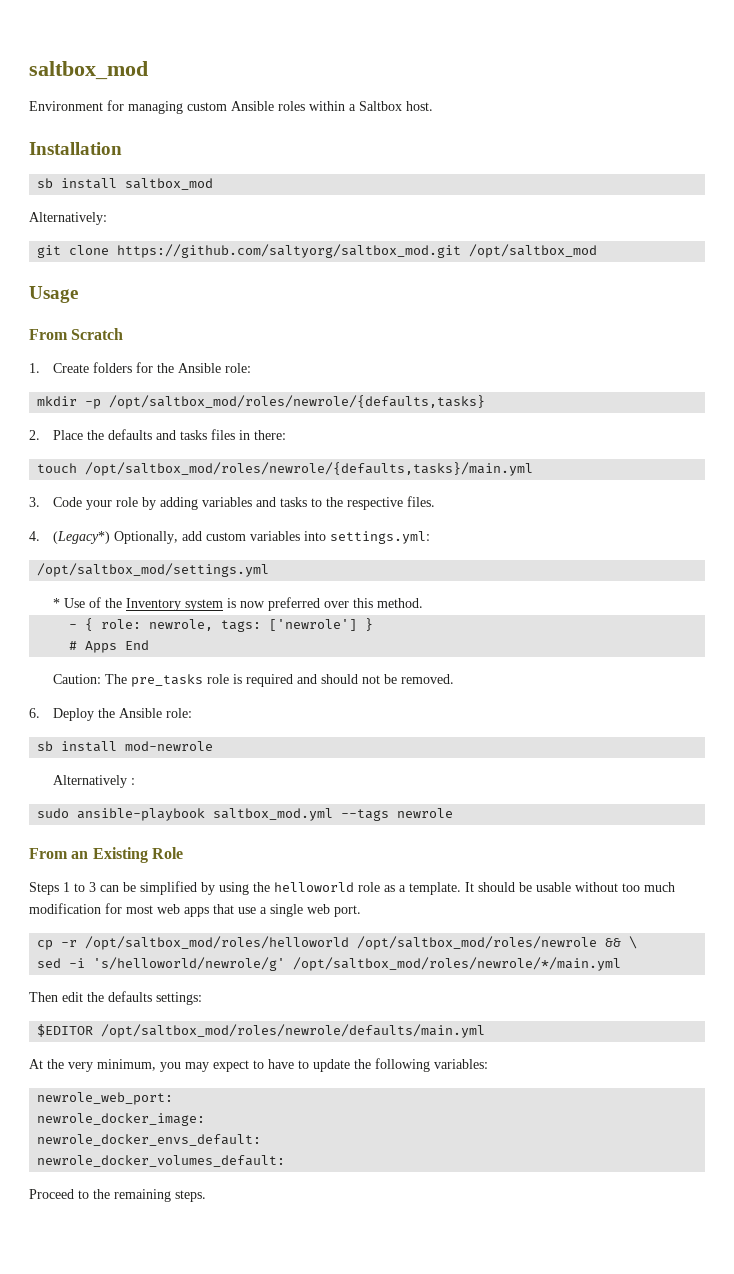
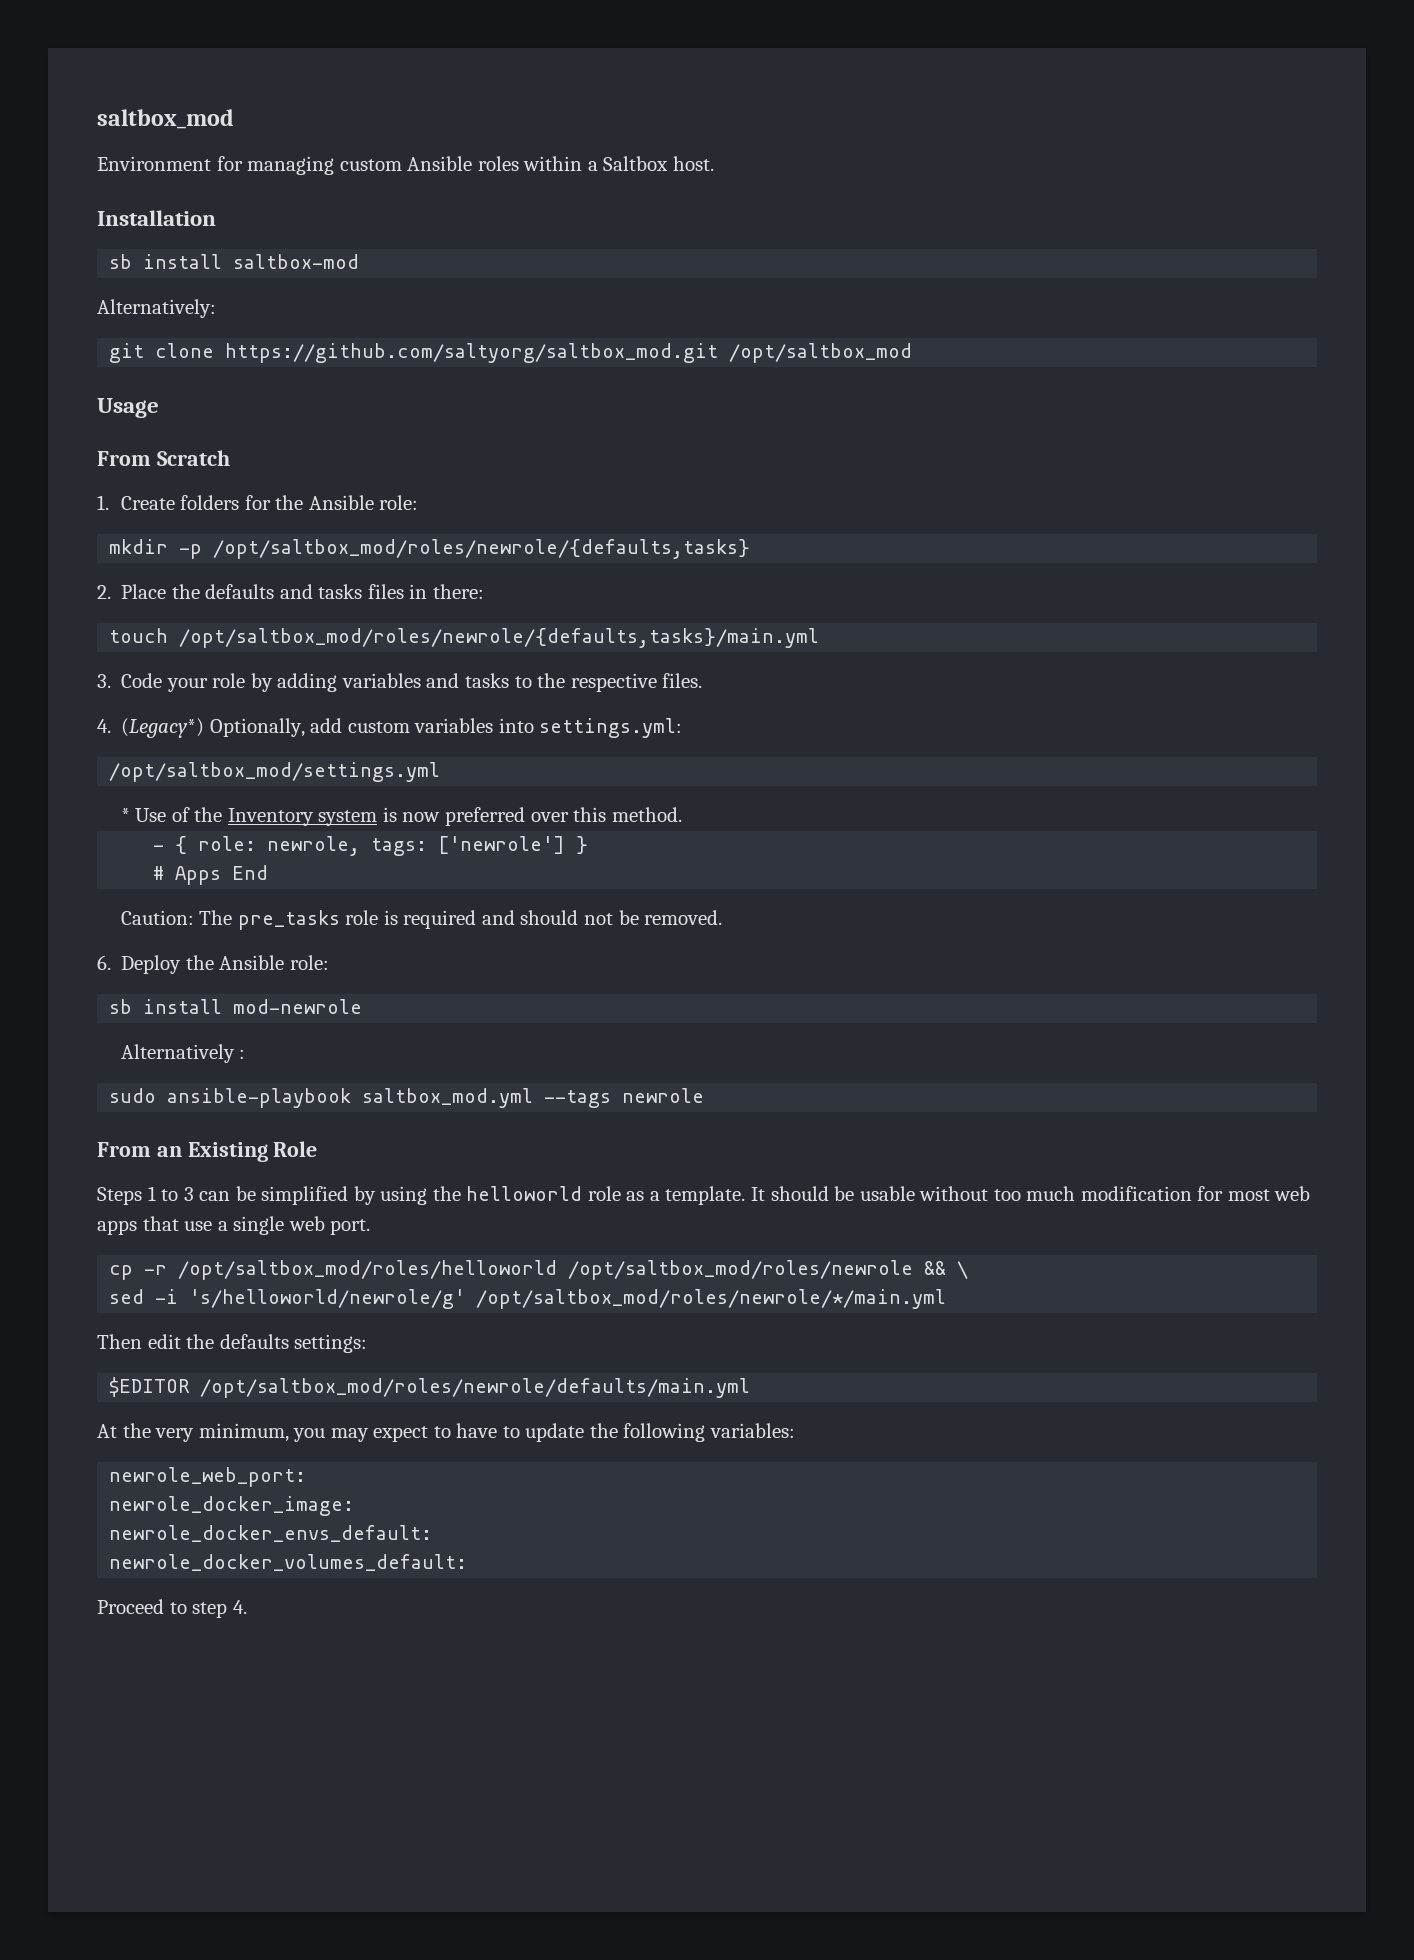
[125,178,214,190] saltbox_mod -> [233,254,360,269] saltbox-mod
[93,1189,206,1202] the remaining steps. -> [192,1600,247,1618] step 4.

